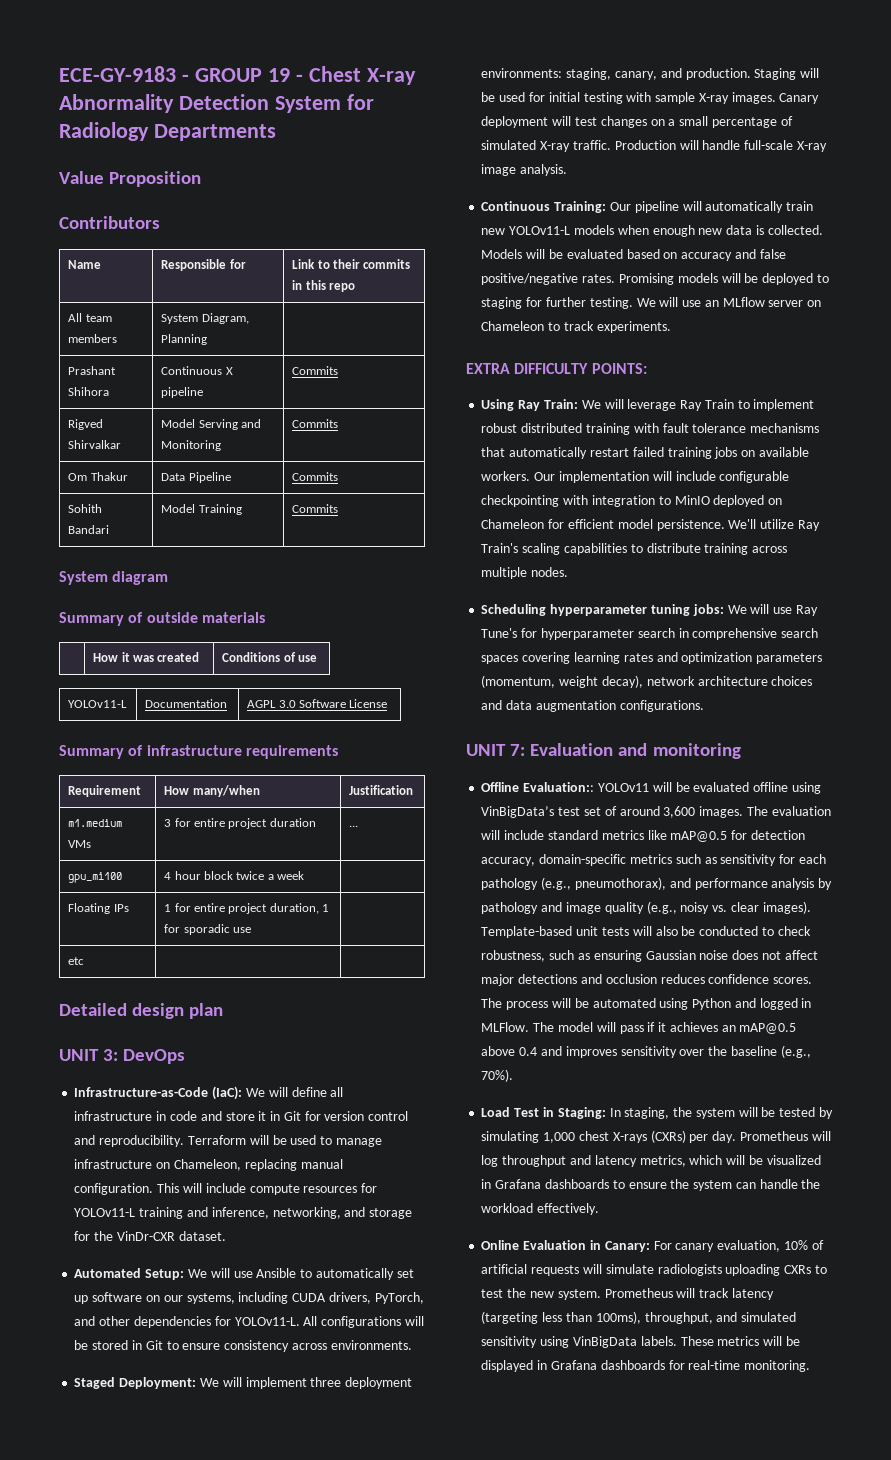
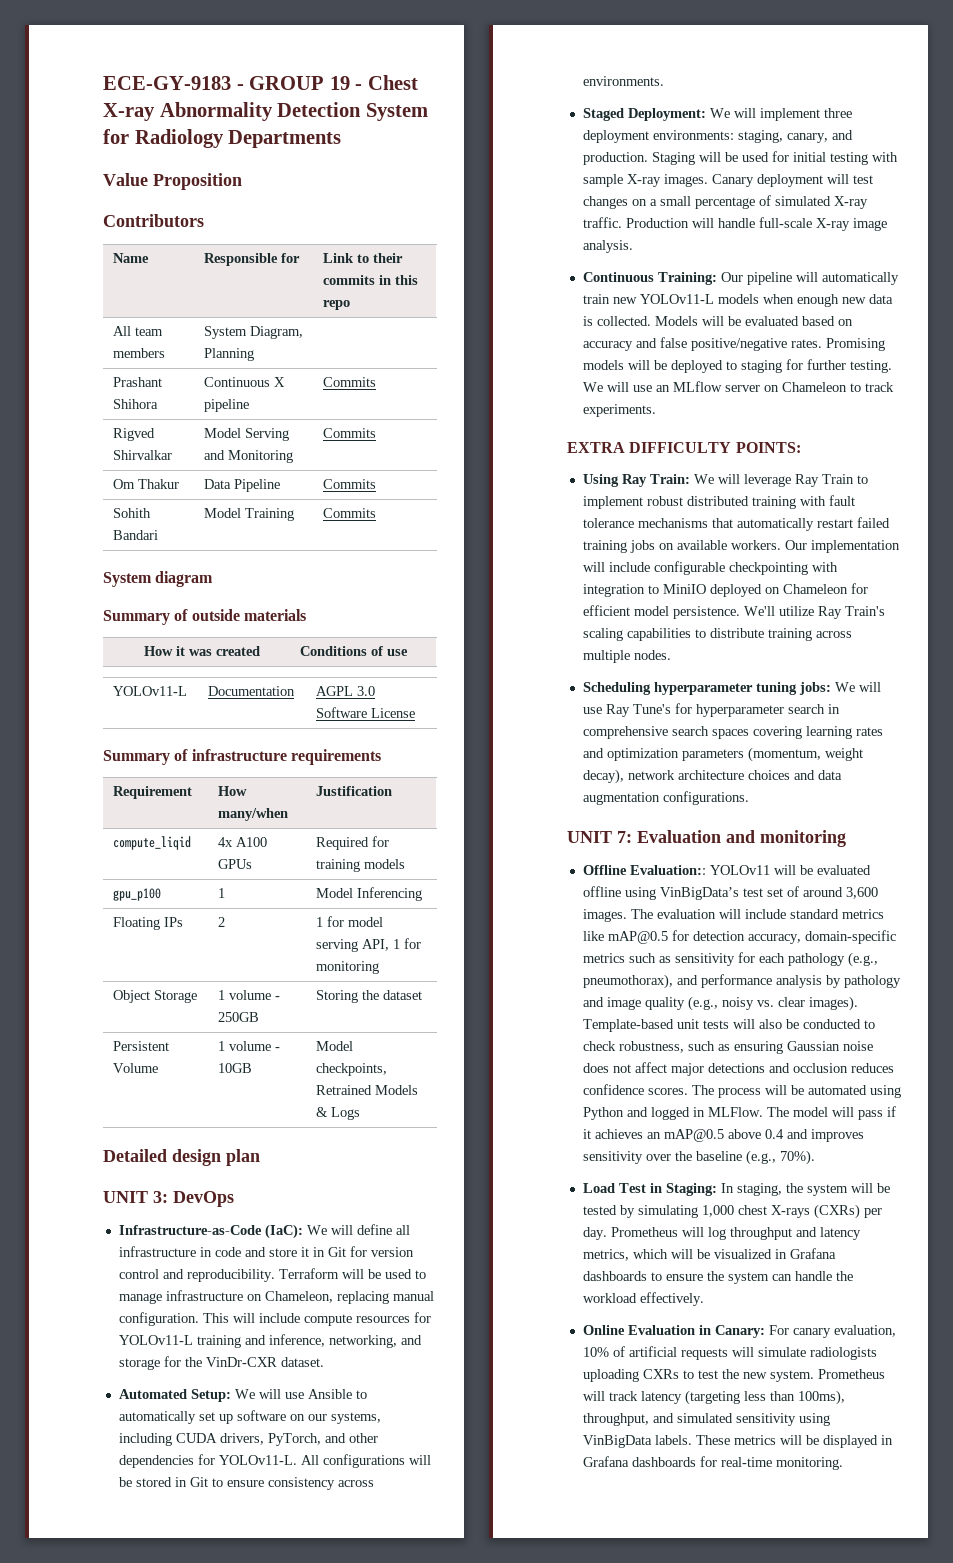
[68,819,123,827] [68,840,92,848] [164,818,316,829] [349,825,359,827] [68,872,123,883] [164,871,305,880] m1.medium VMs | 3 for entire project duration | ... // gpu_mi100 | 4 hour block twice a week | -> [113,836,192,850] [218,837,268,847] [218,859,253,869] [316,836,390,850] [316,859,406,872] [113,888,162,901] [218,888,226,898] [316,887,423,901] compute_liqid | 4x A100 GPUs | Required for training models // gpu_p100 | 1 | Model Inferencing
[164,903,330,914] [164,924,252,935] [68,957,85,965] | 1 for entire project duration, 1 for sporadic use | // etc | | -> [218,917,226,927] [316,916,384,927] [316,938,422,952] [316,961,380,974] [113,990,198,1003] [218,990,281,1000] [218,1012,260,1022] [316,990,423,1003] [113,1041,170,1051] [113,1063,159,1073] [218,1041,281,1051] [218,1063,253,1073] [316,1041,354,1051] [316,1063,388,1076] [316,1085,419,1095] [316,1107,361,1120] | 2 | 1 for model serving API, 1 for monitoring // Object Storage | 1 volume - 250GB | Storing the dataset // Persistent Volume | 1 volume - 10GB | Model checkpoints, Retrained Models & Logs
[674,495,710,505] MinIO -> [662,584,706,594] MiniIO

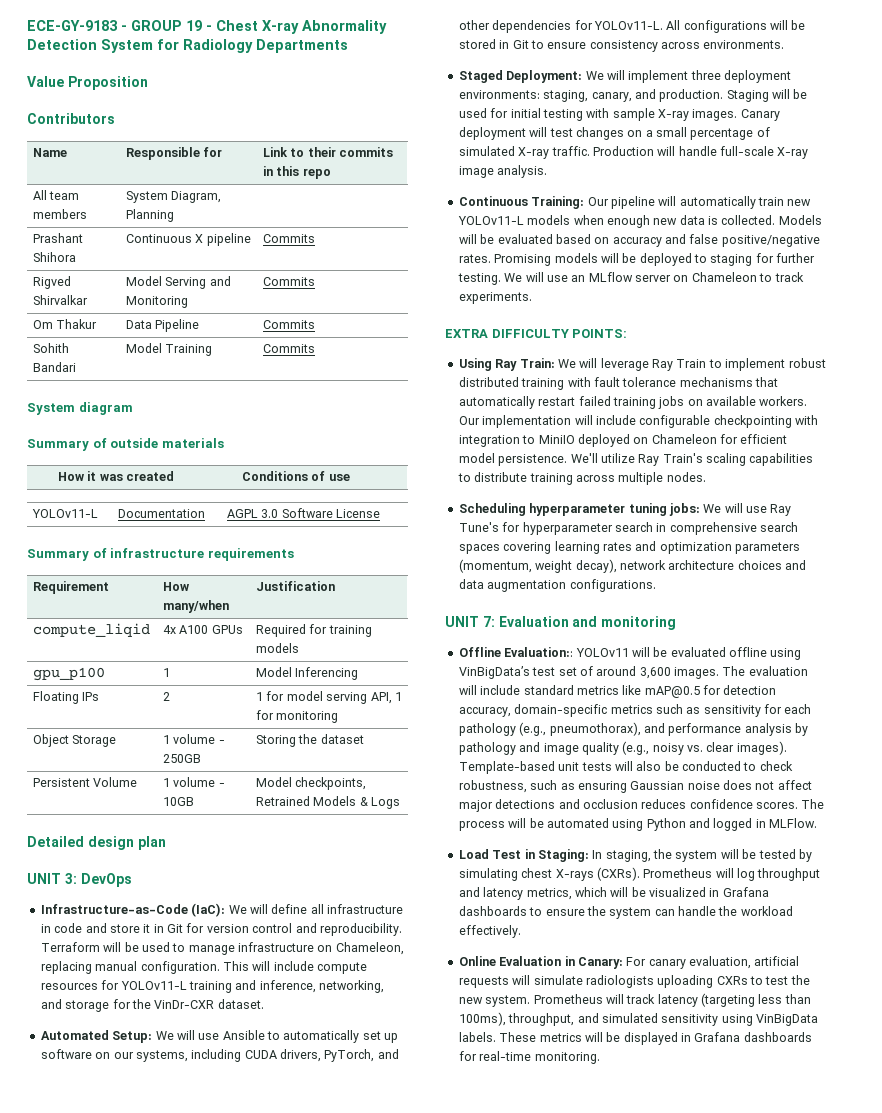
[766,1106,896,1120] [582,1129,864,1142] [582,1150,815,1165] The model will pass if it achieves an mAP@0.5 above 0.4 and improves sensitivity over the baseline (e.g., 70%). -> (818, 823) none
[701,1205,734,1217] 1,000 -> (518, 874) none
[813,1204,882,1219] [582,1227,607,1240] (CXRs) per day. -> [596,867,640,881] (CXRs).
[582,1346,625,1357] 10% of -> (751, 962) none

